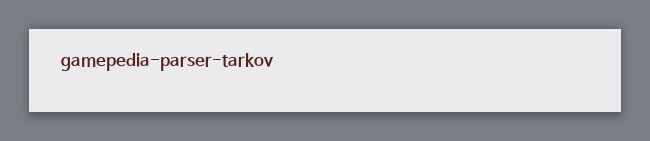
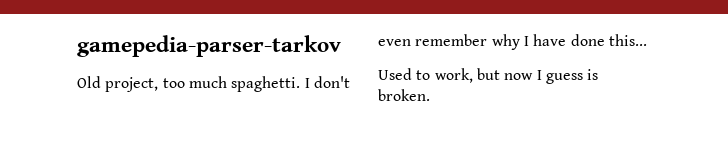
(274, 62) none -> [77,76,350,92] [378,34,647,50] [378,68,599,84] [378,89,430,101] // Old project, too much spaghetti. I don't even remember why I have done this... // Used to work, but now I guess is broken.

